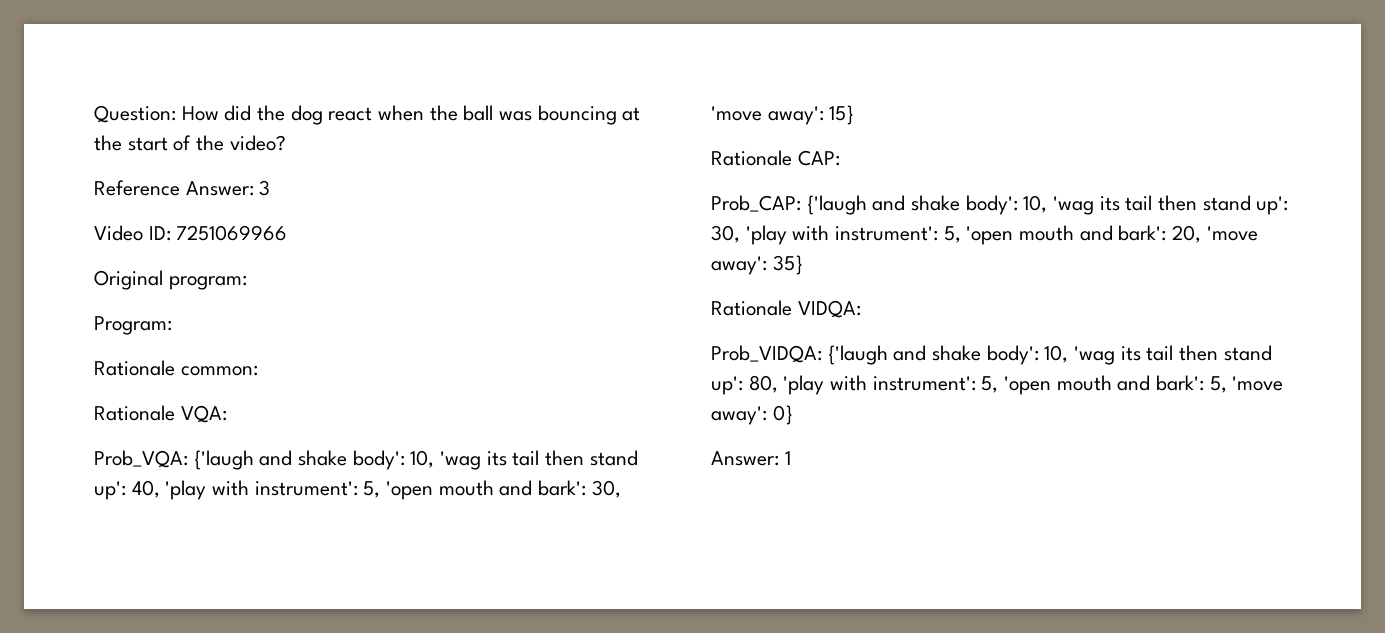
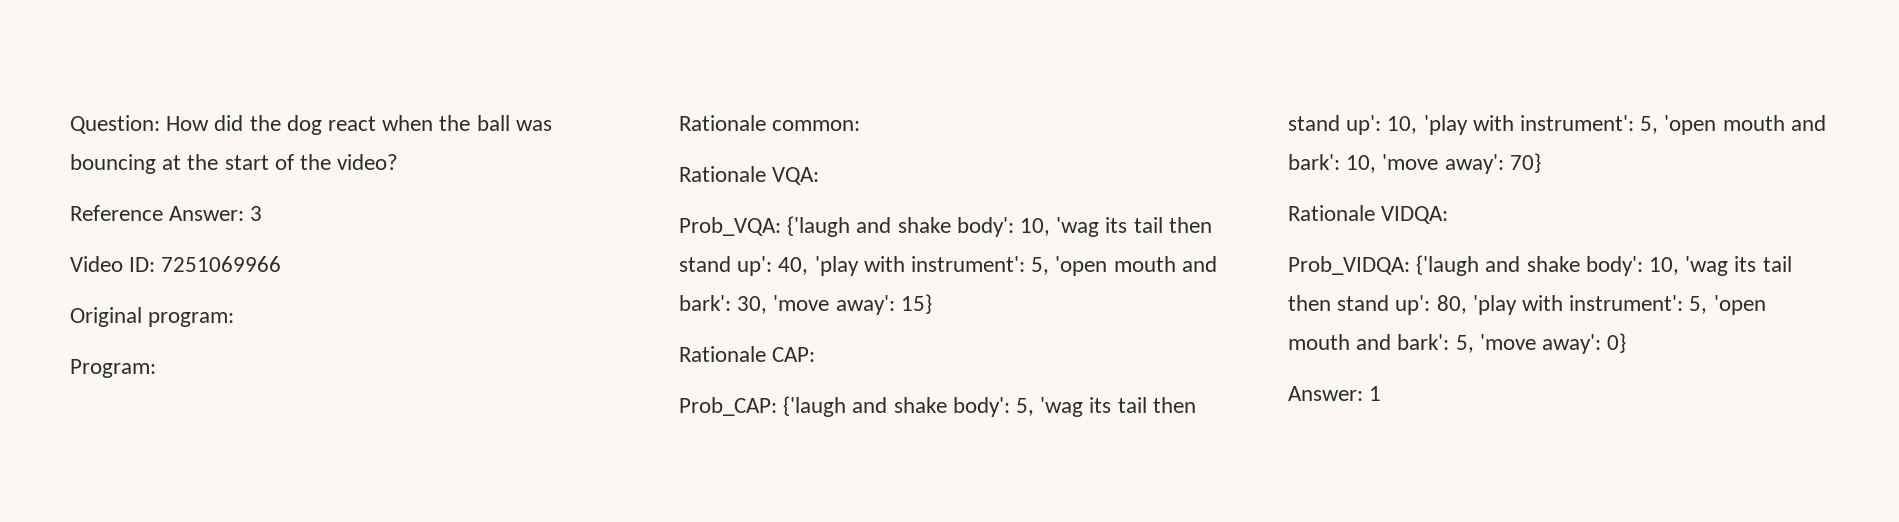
[1023,195,1289,215] [711,225,1258,245] [711,255,803,275] 10, 'wag its tail then stand up': 30, 'play with instrument': 5, 'open mouth and bark': 20, 'move away': 35} -> [1016,397,1196,417] [1288,115,1826,135] [1288,153,1541,174] 5, 'wag its tail then stand up': 10, 'play with instrument': 5, 'open mouth and bark': 10, 'move away': 70}

